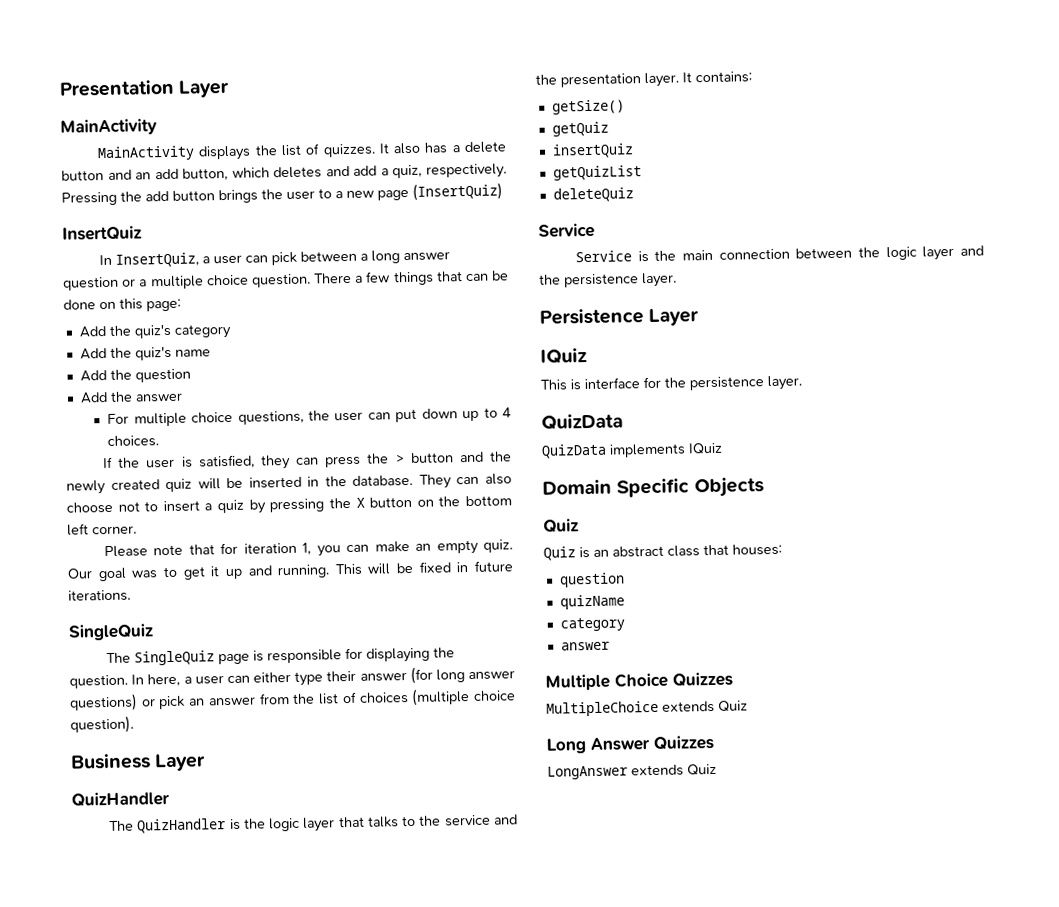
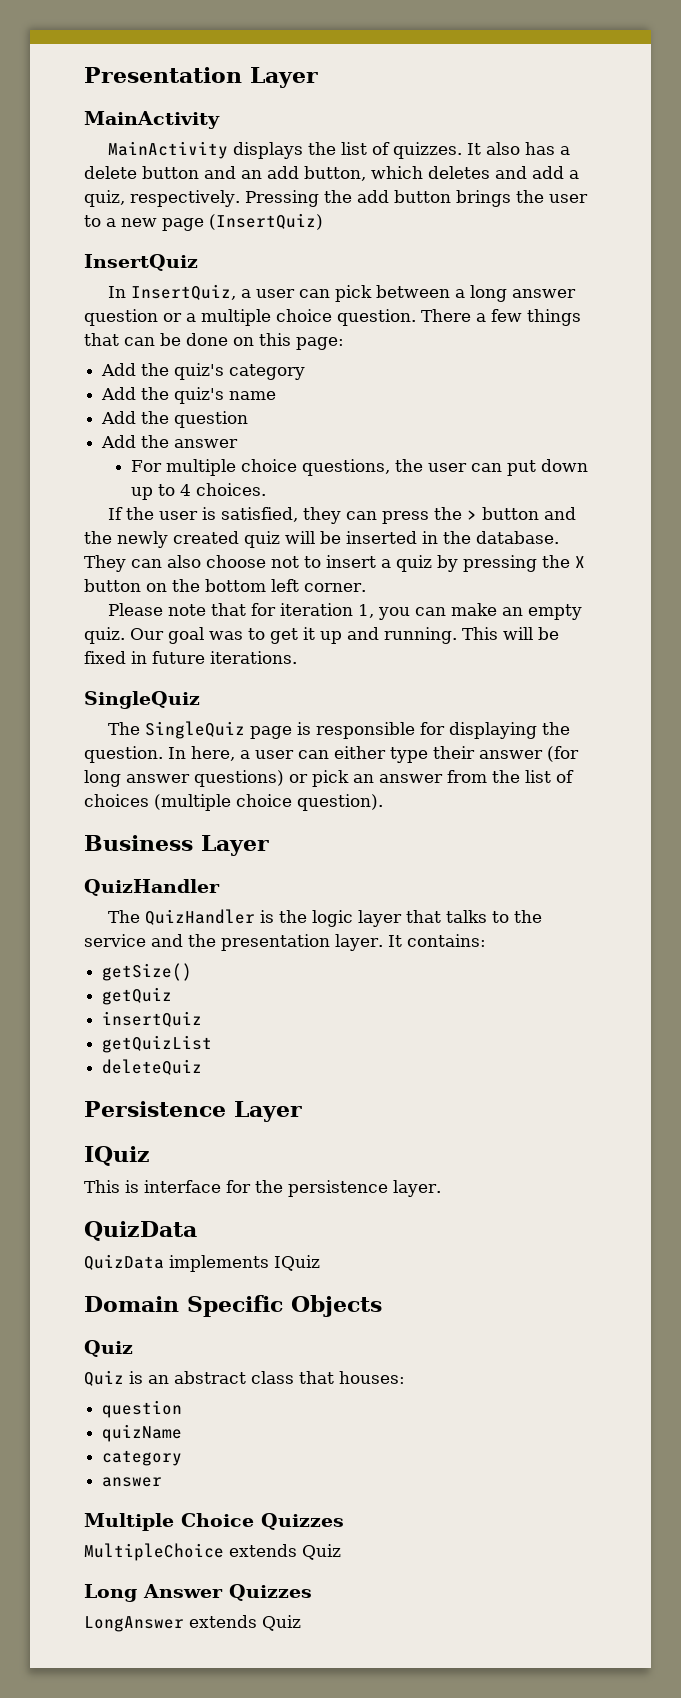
[538,222,595,238] [575,245,985,263] [539,272,677,288] // Service // Service is the main connection between the logic layer and the persistence layer. -> (203, 1067) none

